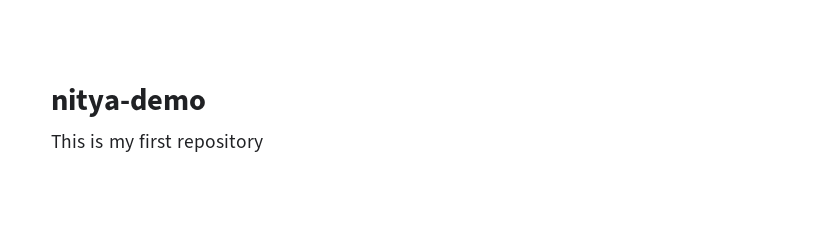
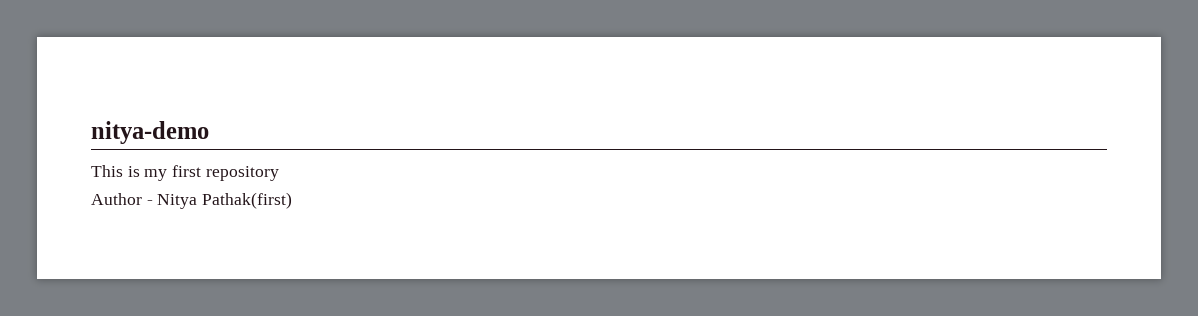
(264, 142) none -> [91,192,293,209] // Author - Nitya Pathak(first)

